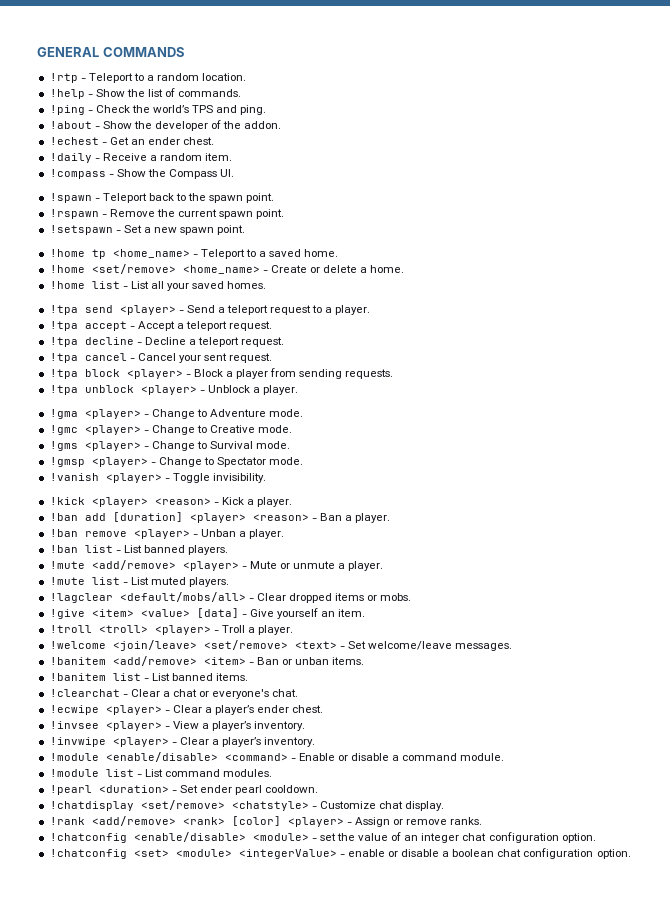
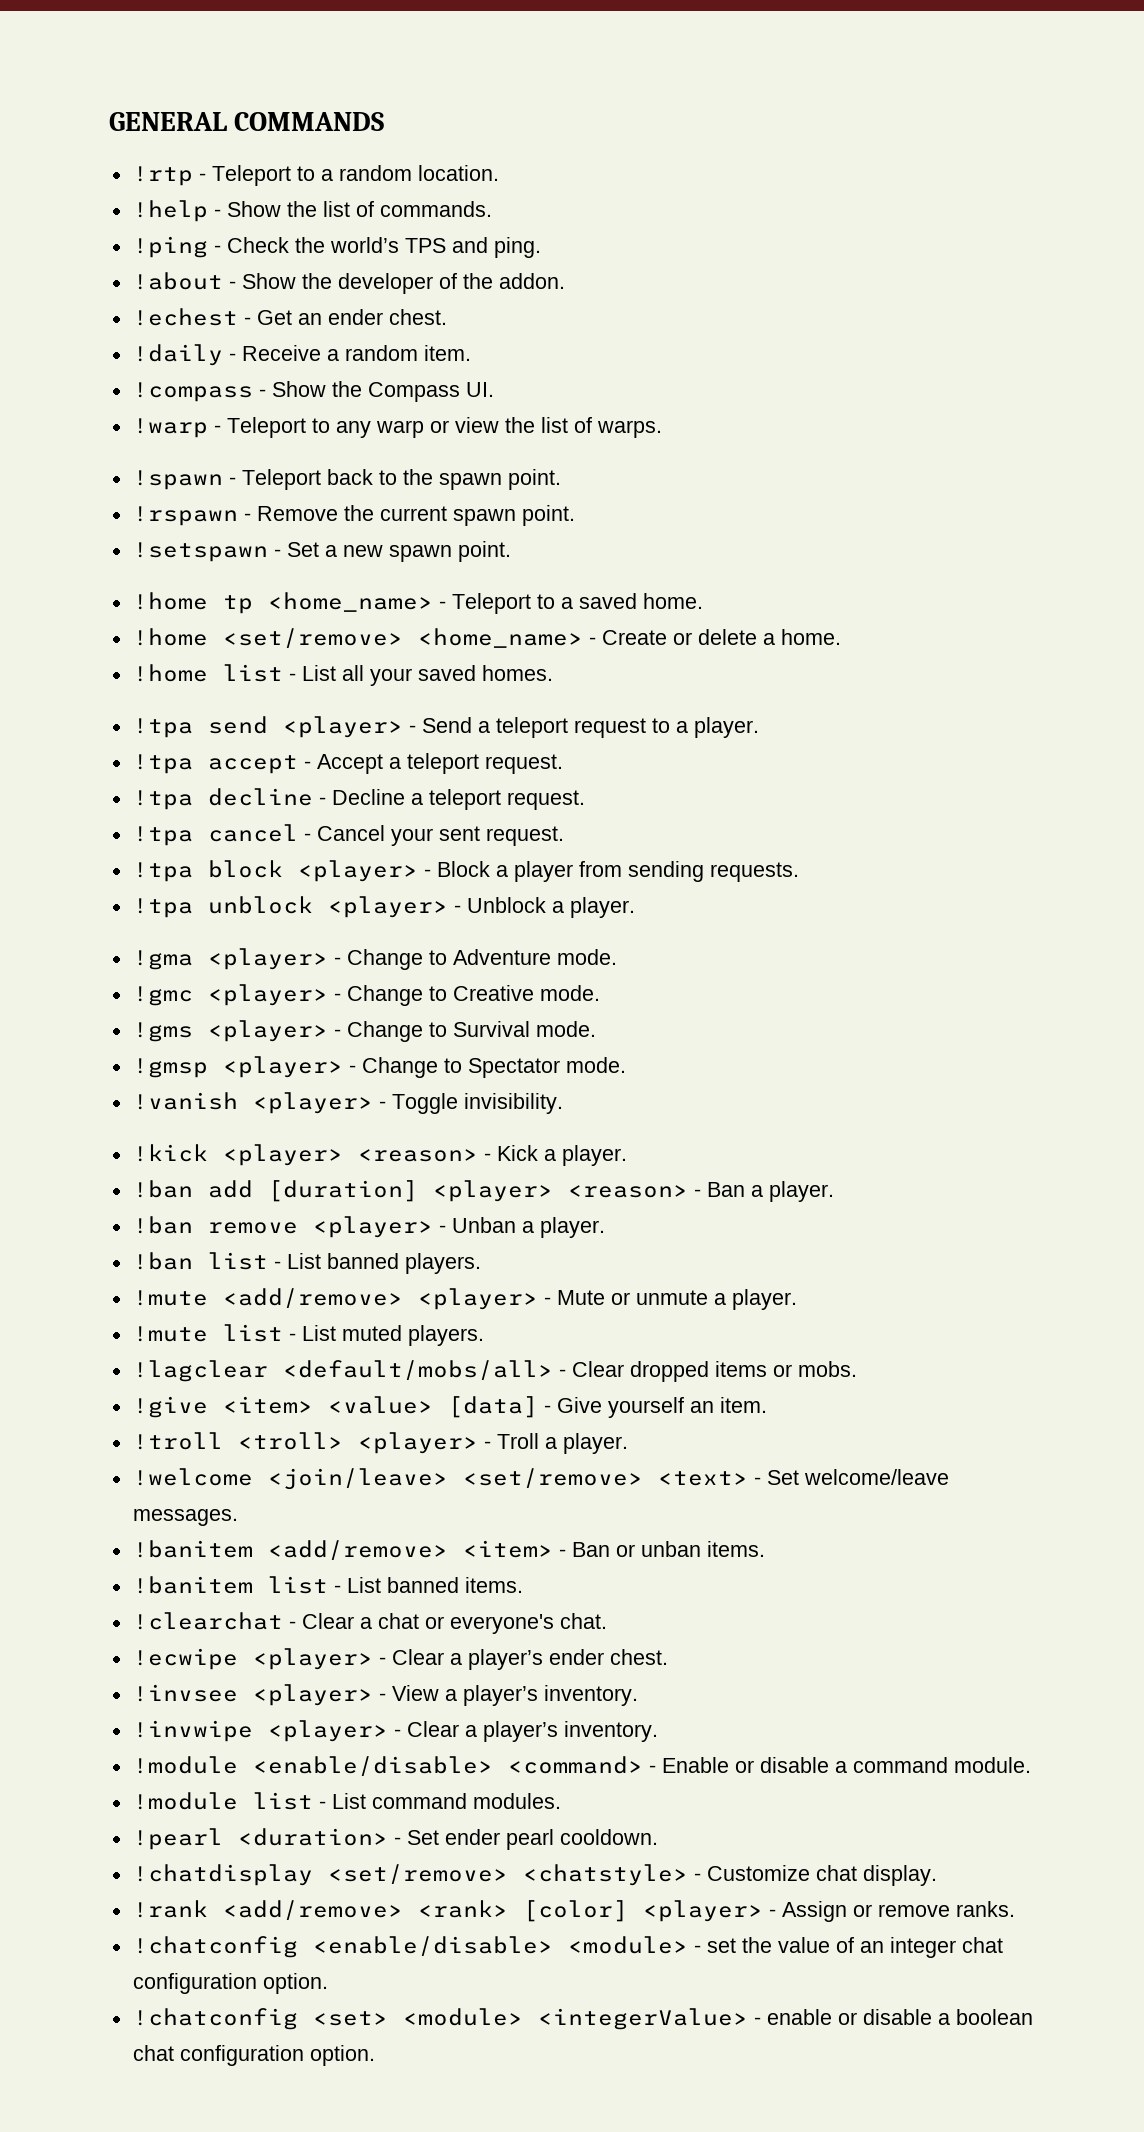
(235, 173) none -> [132,417,662,438] // !warp - Teleport to any warp or view the list of warps.

